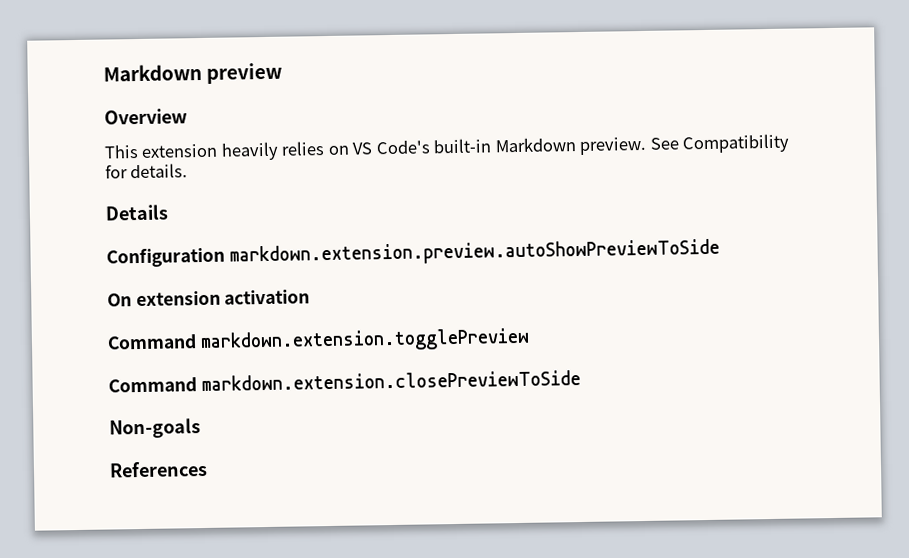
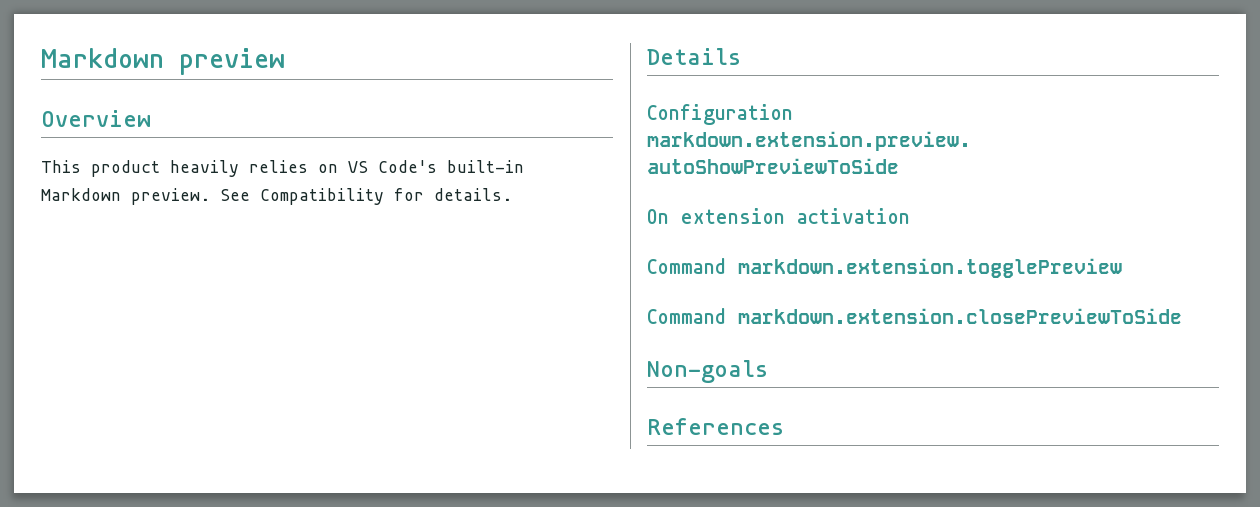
[141,143,219,158] extension -> [91,160,160,177] product

